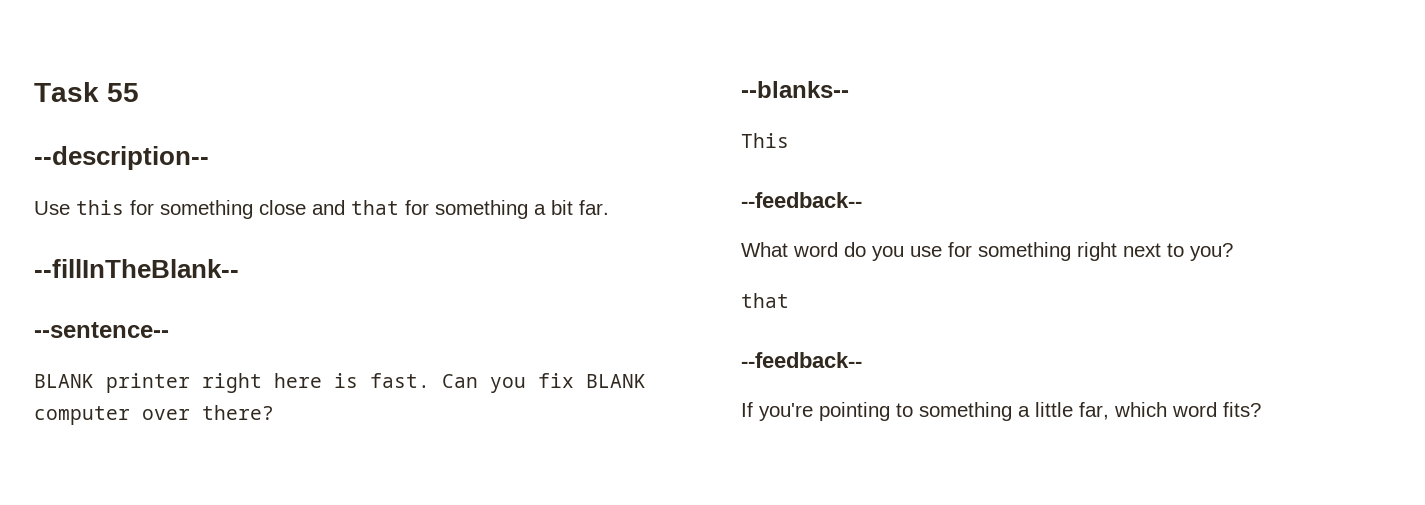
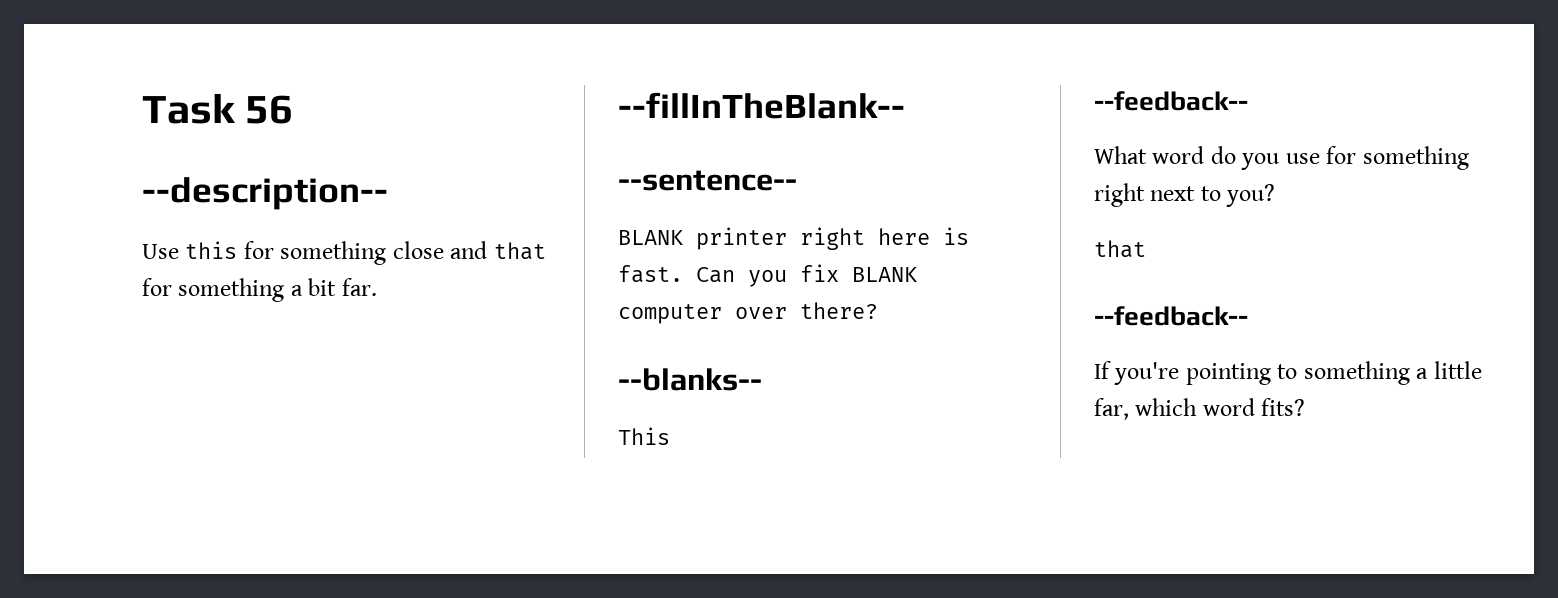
[107,83,139,102] 55 -> [245,95,294,124] 56

